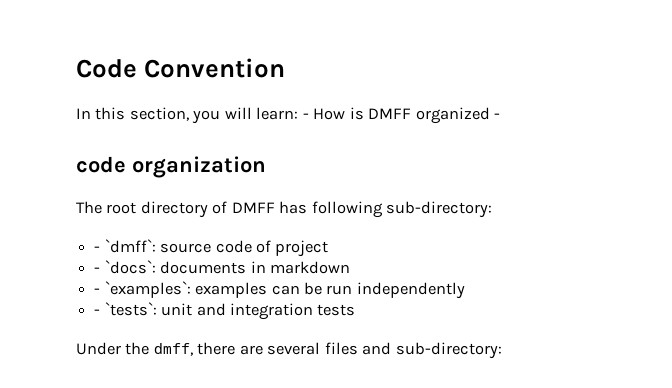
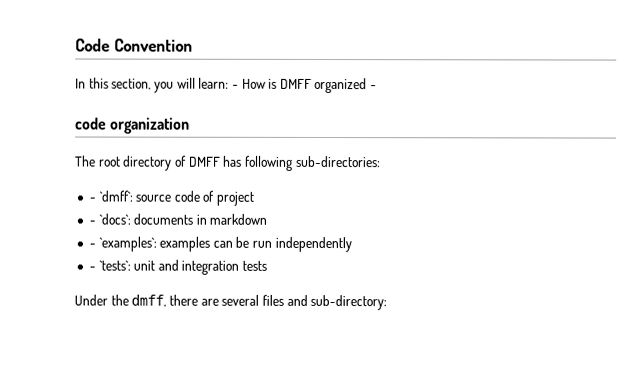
[386,201,493,218] sub-directory: -> [295,155,381,168] sub-directories:

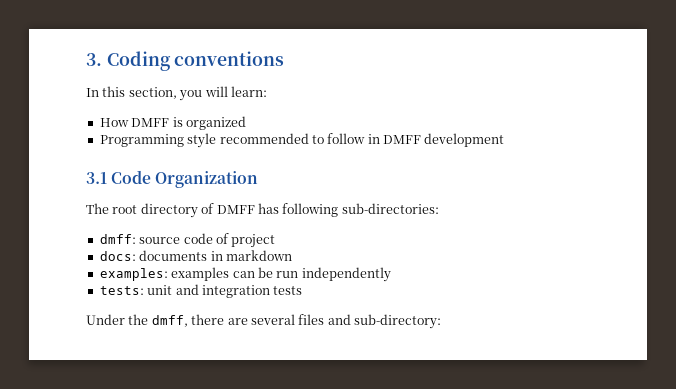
[75,38,193,52] Code Convention -> [86,51,285,71] 3. Coding conventions
[231,77,378,94] [75,117,191,134] - How is DMFF organized - // code organization -> [99,116,246,130] [99,133,505,148] [86,170,259,188] // How DMFF is organized // Programming style recommended to follow in DMFF development // 3.1 Code Organization
[88,190,133,202] - `dmff`: -> [99,234,136,244] dmff:
[88,213,131,225] - `docs`: -> [99,251,136,261] docs:
[88,236,157,252] - `examples`: -> [99,268,168,281] examples:
[88,260,131,271] - `tests`: -> [99,286,144,295] tests:

